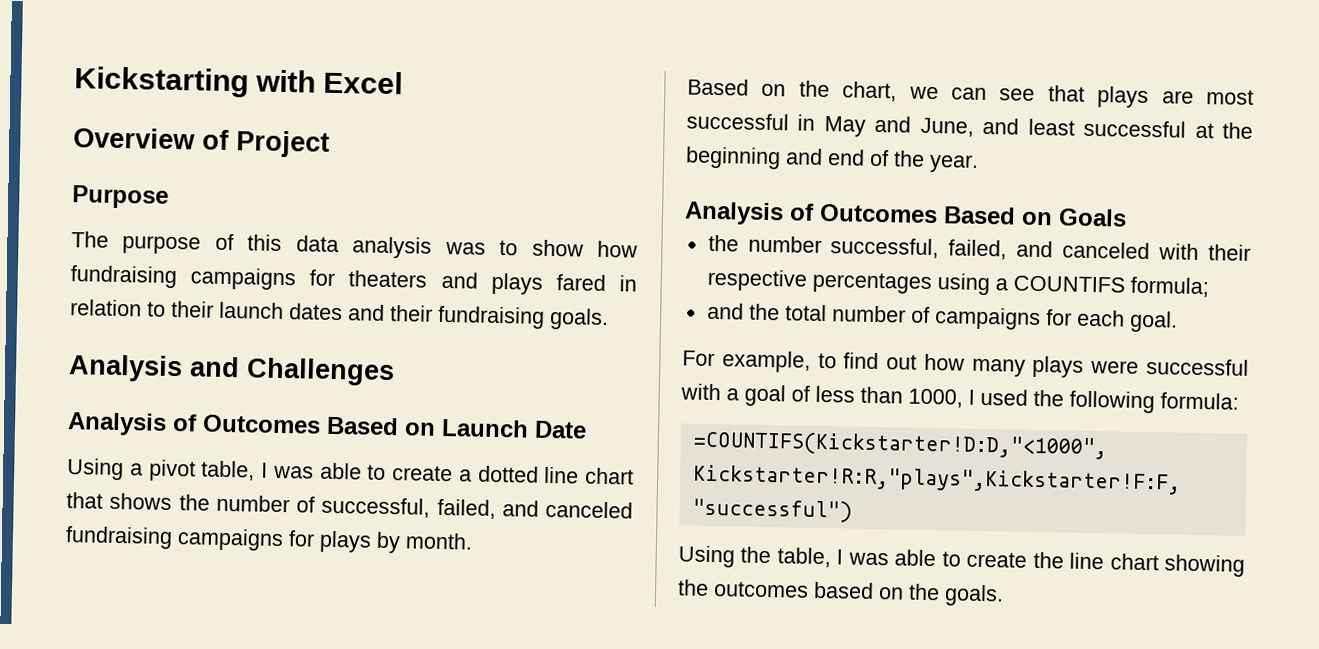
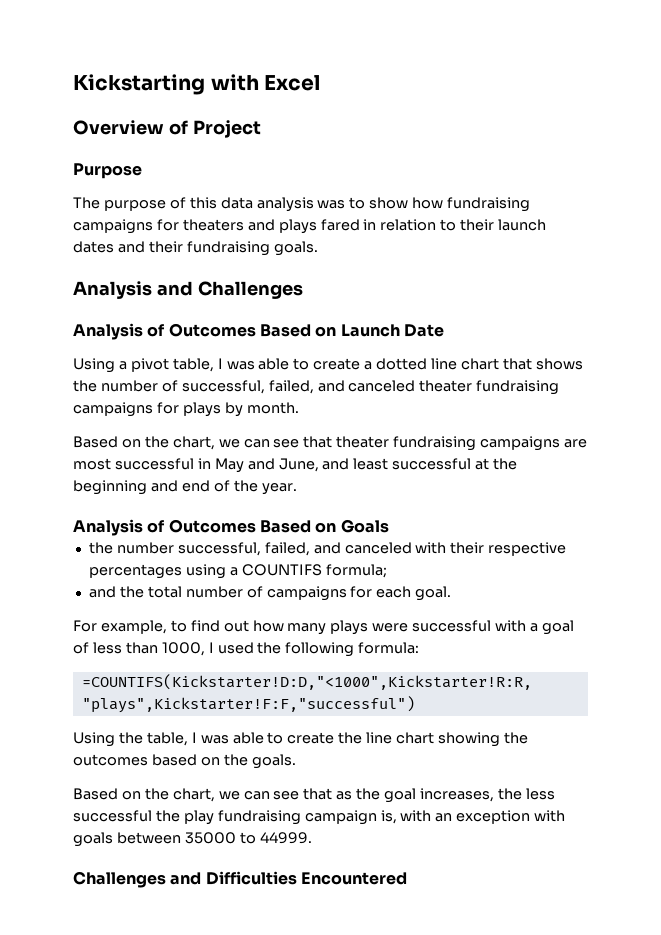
(633, 509) none -> [419,380,473,392] theater
[1097,86,1150,109] plays -> [336,436,561,451] theater fundraising campaigns
(1004, 595) none -> [73,788,555,803] [73,810,566,825] [73,832,312,847] [73,871,407,888] // Based on the chart, we can see that as the goal increases, the less successful the play fundraising campaign is, with an exception with goals between 35000 to 44999. // Challenges and Difficulties Encountered

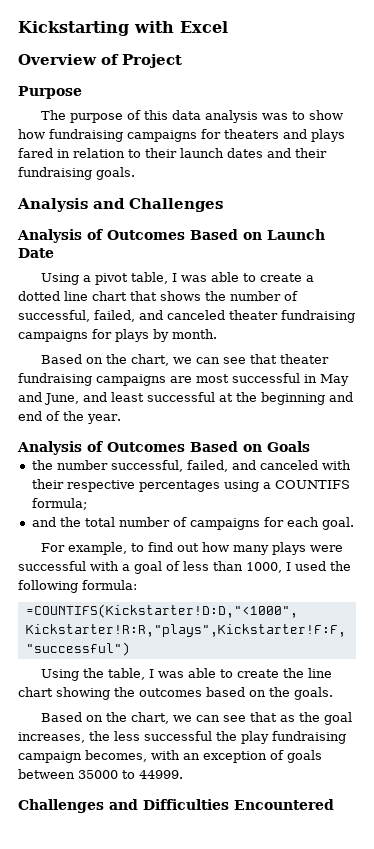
[380,810,397,824] is, -> [85,750,147,762] becomes,
[534,810,566,822] with -> [270,750,284,760] of

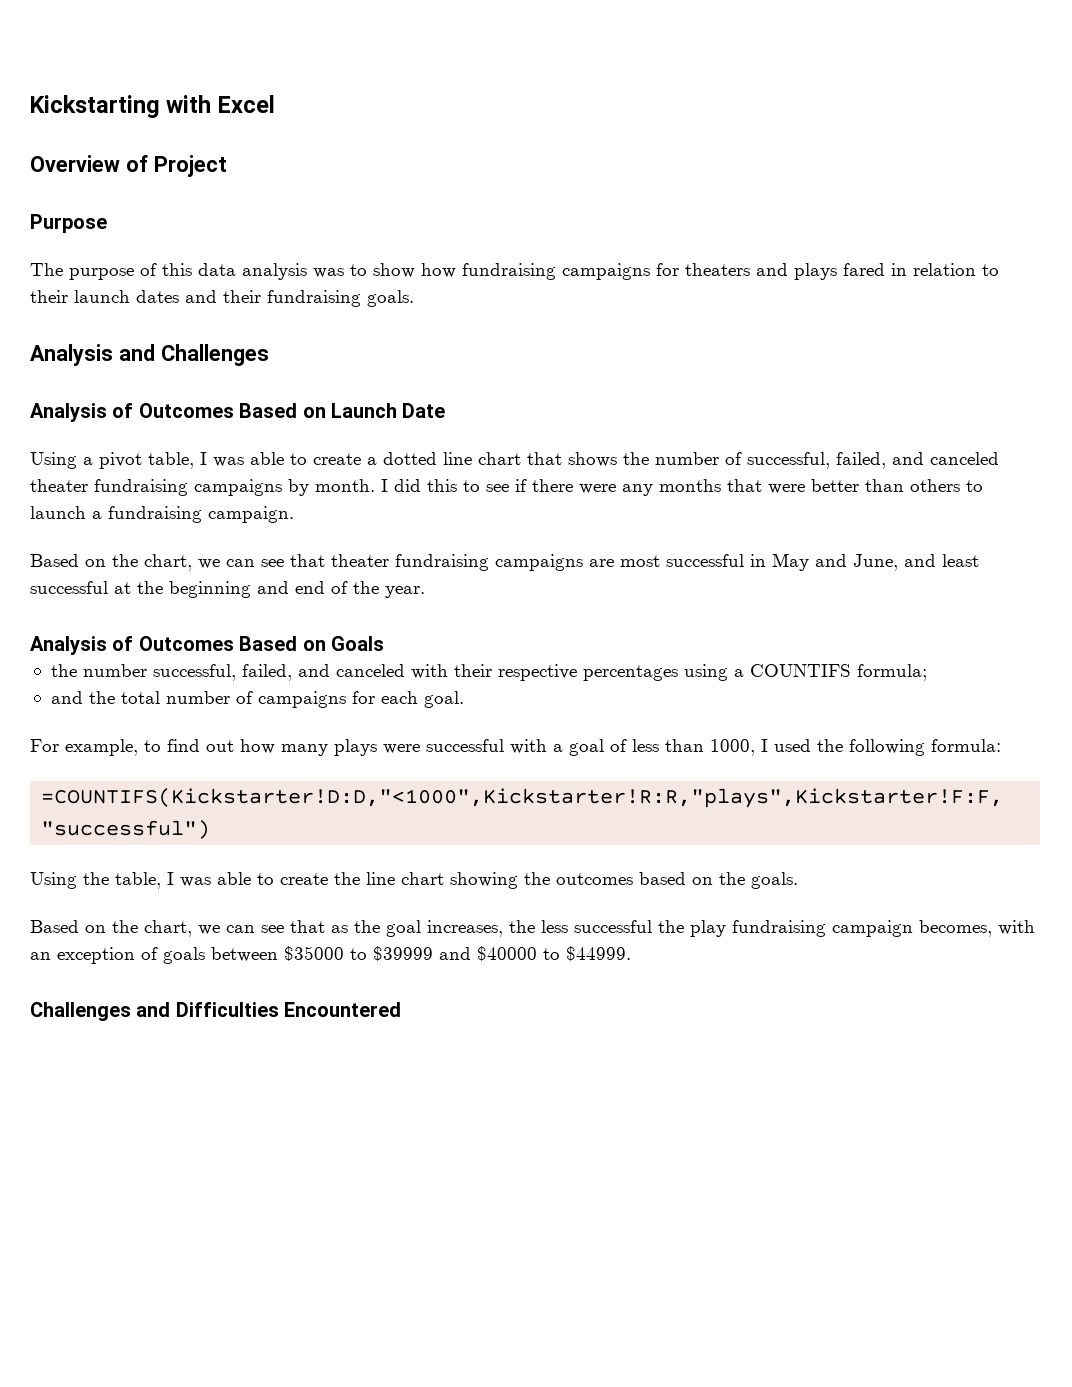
[92,329,149,342] for plays -> (282, 487) none
(217, 334) none -> [381,479,983,496] [30,506,294,523] I did this to see if there were any months that were better than others to launch a fundraising campaign.
[78,770,183,779] 35000 to 44999. -> [284,946,631,961] $35000 to $39999 and $40000 to $44999.

